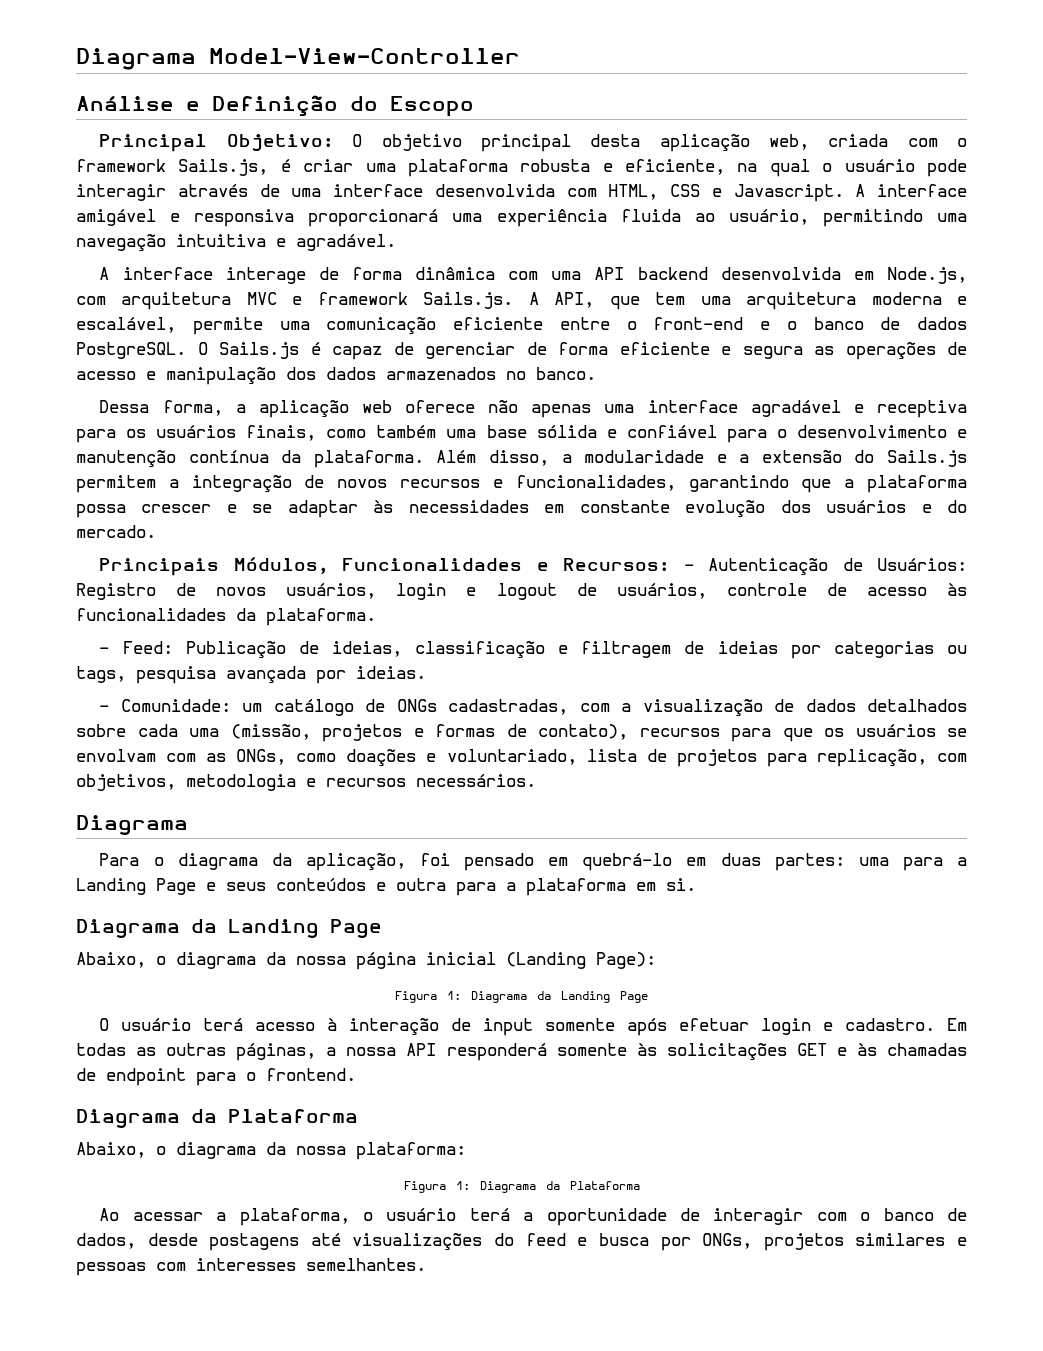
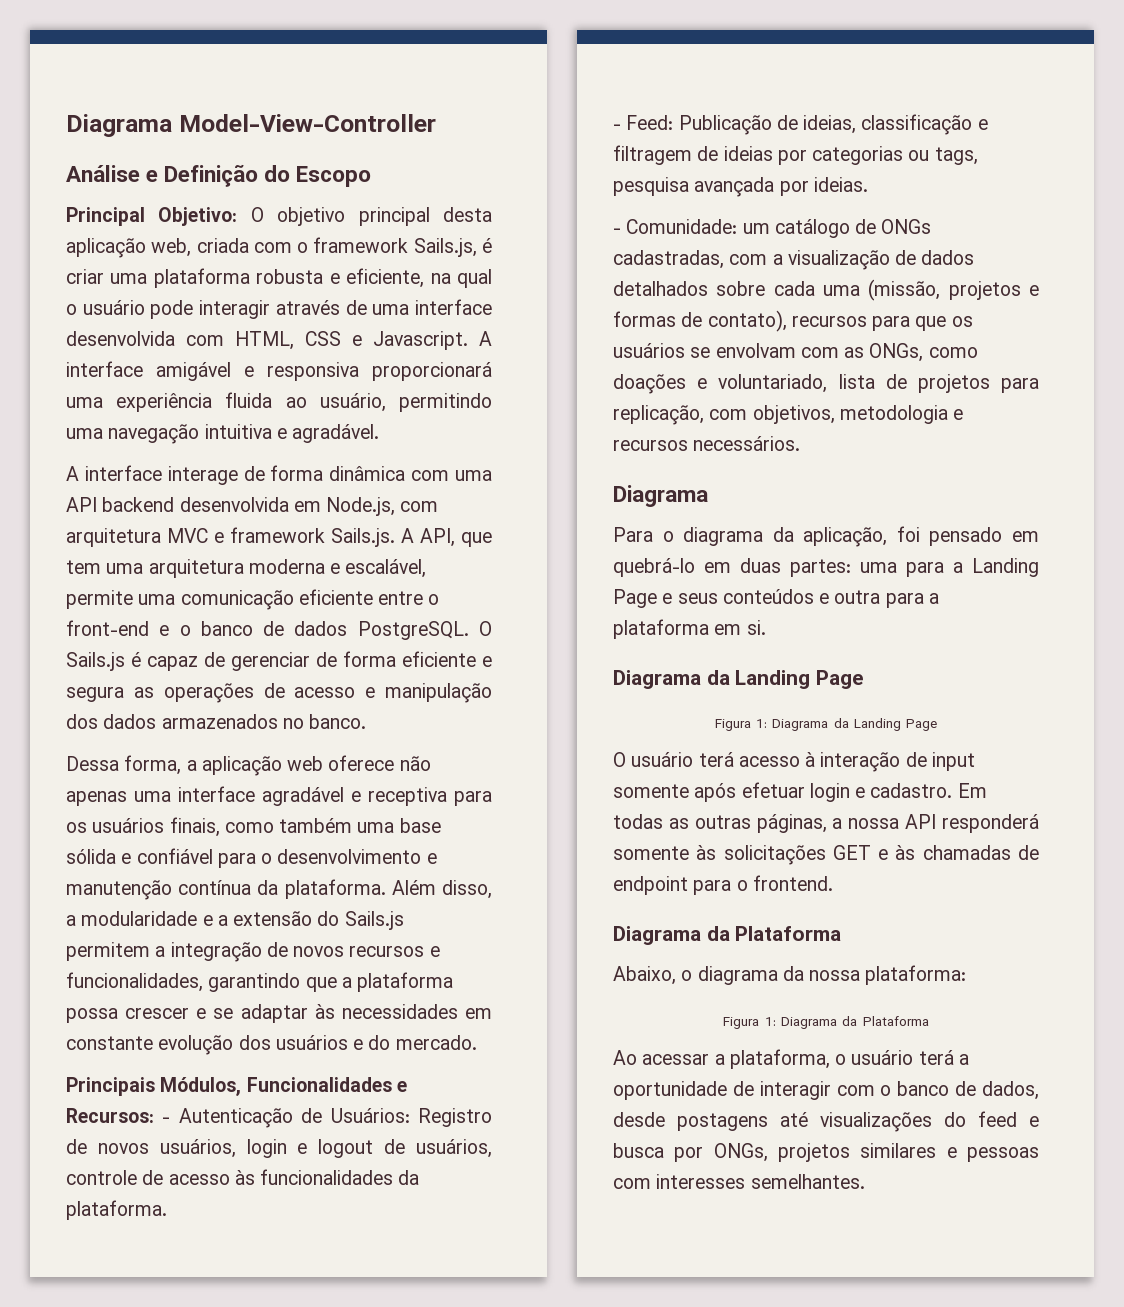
[76,952,656,970] // Abaixo, o diagrama da nossa página inicial (Landing Page): -> (864, 679) none

